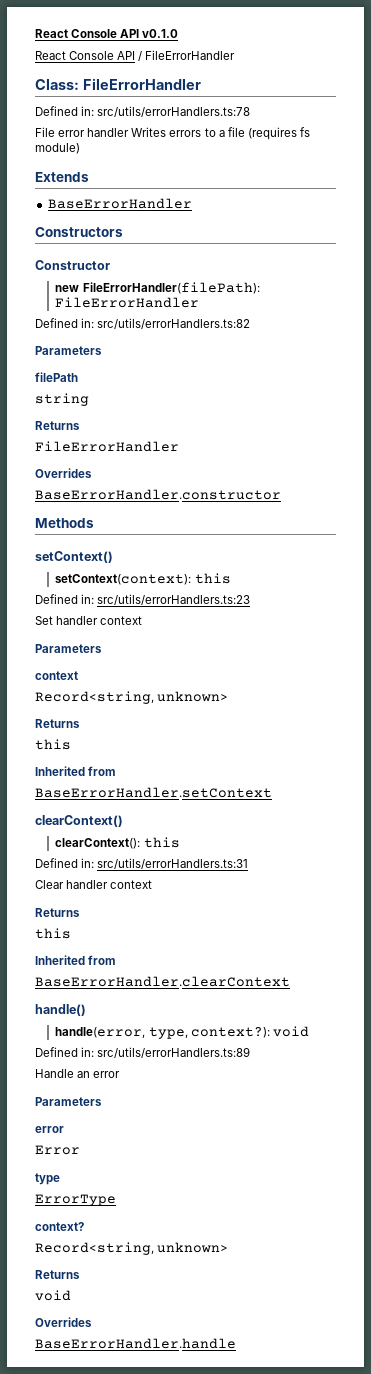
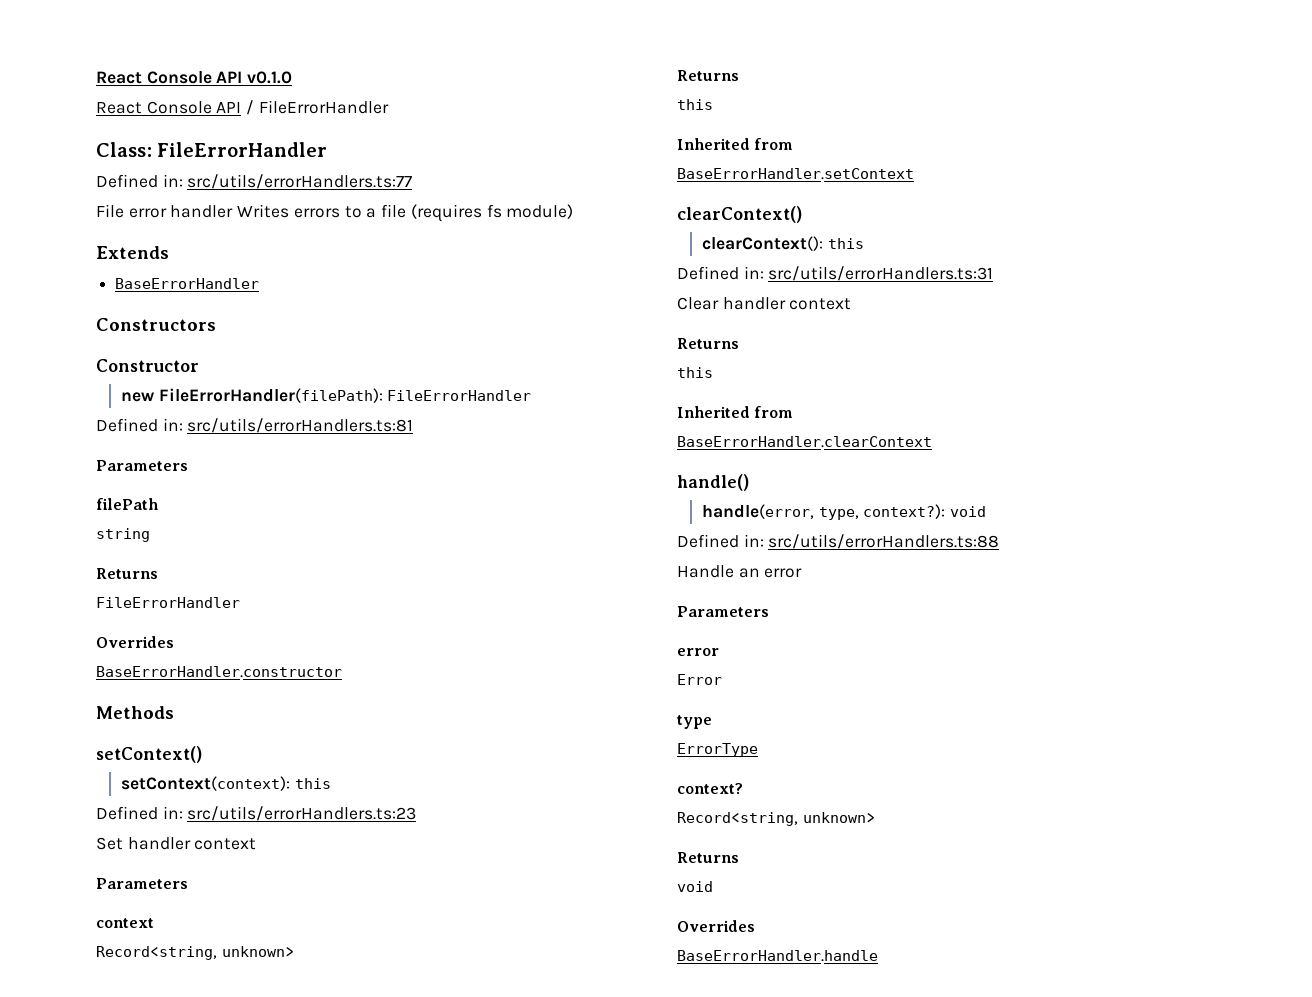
[97,106,251,118] src/utils/errorHandlers.ts:78 -> [187,174,413,189] src/utils/errorHandlers.ts:77
[97,318,251,330] src/utils/errorHandlers.ts:82 -> [187,418,414,433] src/utils/errorHandlers.ts:81
[97,1047,251,1059] src/utils/errorHandlers.ts:89 -> [768,534,1000,549] src/utils/errorHandlers.ts:88

